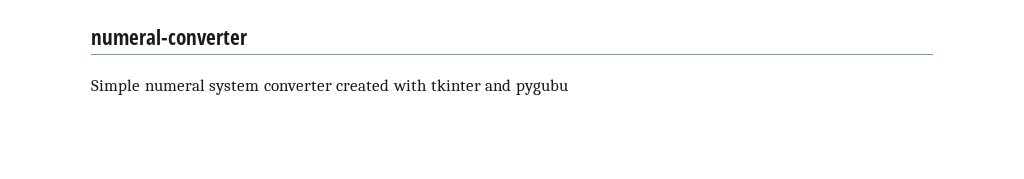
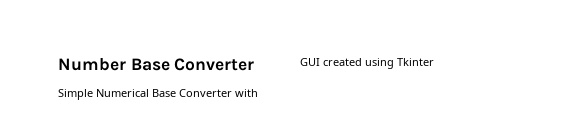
[91,29,248,45] [91,79,568,95] numeral-converter // Simple numeral system converter created with tkinter and pygubu -> [58,58,255,71] [58,89,258,100] [300,58,434,69] Number Base Converter // Simple Numerical Base Converter with GUI created using Tkinter

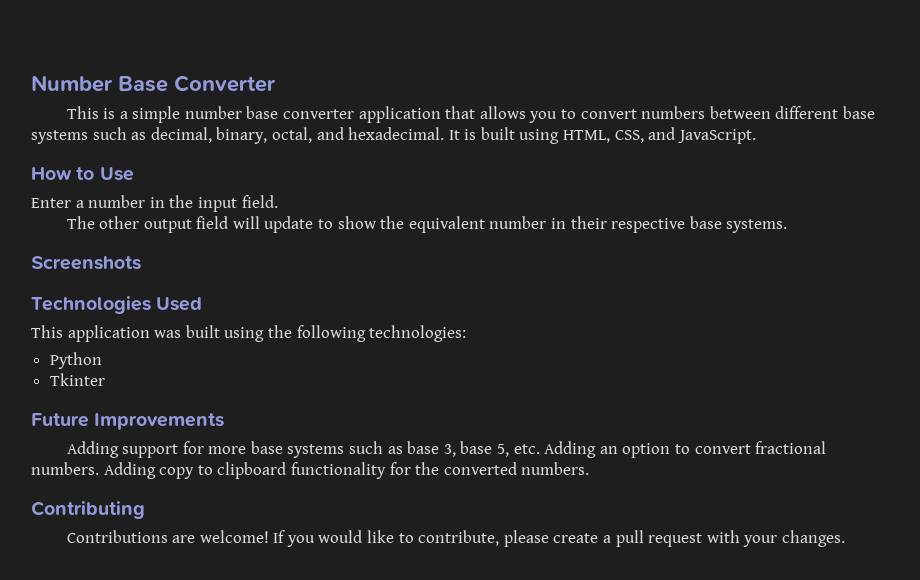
[58,89,258,100] [300,58,434,69] Simple Numerical Base Converter with GUI created using Tkinter -> [66,106,875,123] [31,127,756,144] [31,167,134,181] [31,195,278,212] [66,216,788,233] [31,256,141,270] [31,296,203,314] [31,325,467,342] [49,352,102,369] [49,373,105,386] [31,413,225,430] [66,441,827,458] [31,462,590,479] [31,501,145,519] [66,530,845,547] This is a simple number base converter application that allows you to convert numbers between different base systems such as decimal, binary, octal, and hexadecimal. It is built using HTML, CSS, and JavaScript. // How to Use // Enter a number in the input field. // The other output field will update to show the equivalent number in their respective base systems. // Screenshots // Technologies Used // This application was built using the following technologies: // Python // Tkinter // Future Improvements // Adding support for more base systems such as base 3, base 5, etc. Adding an option to convert fractional numbers. Adding copy to clipboard functionality for the converted numbers. // Contributing // Contributions are welcome! If you would like to contribute, please create a pull request with your changes.

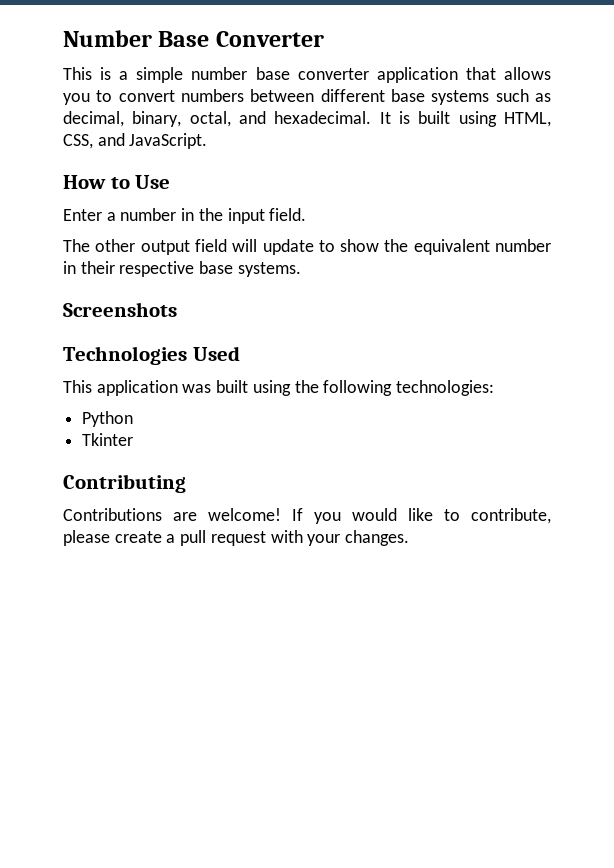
[31,413,225,430] [66,441,827,458] [31,462,590,479] // Future Improvements // Adding support for more base systems such as base 3, base 5, etc. Adding an option to convert fractional numbers. Adding copy to clipboard functionality for the converted numbers. -> (134, 439) none

